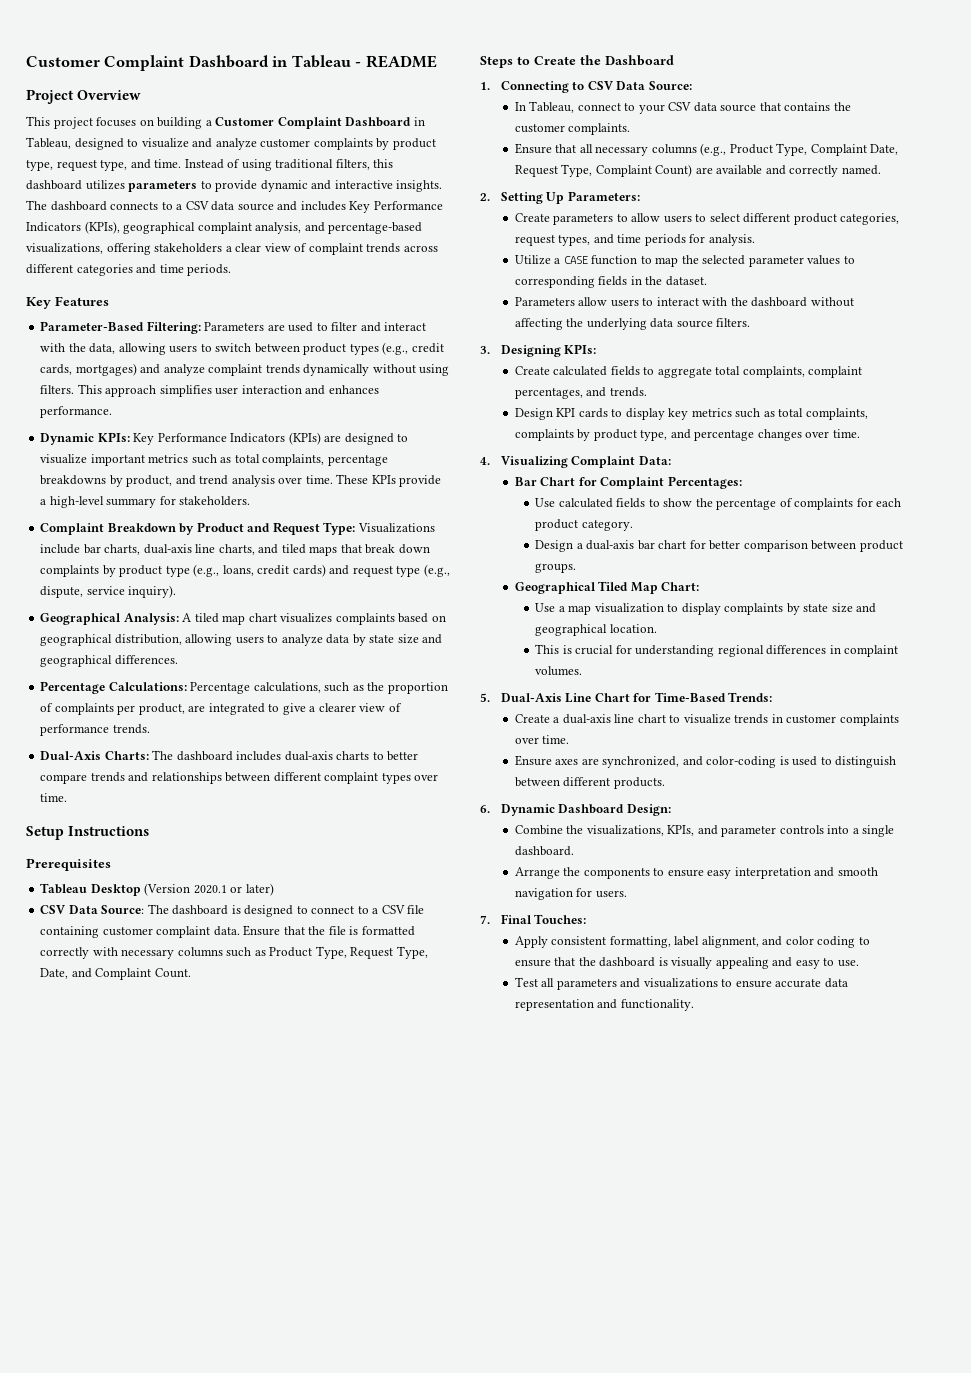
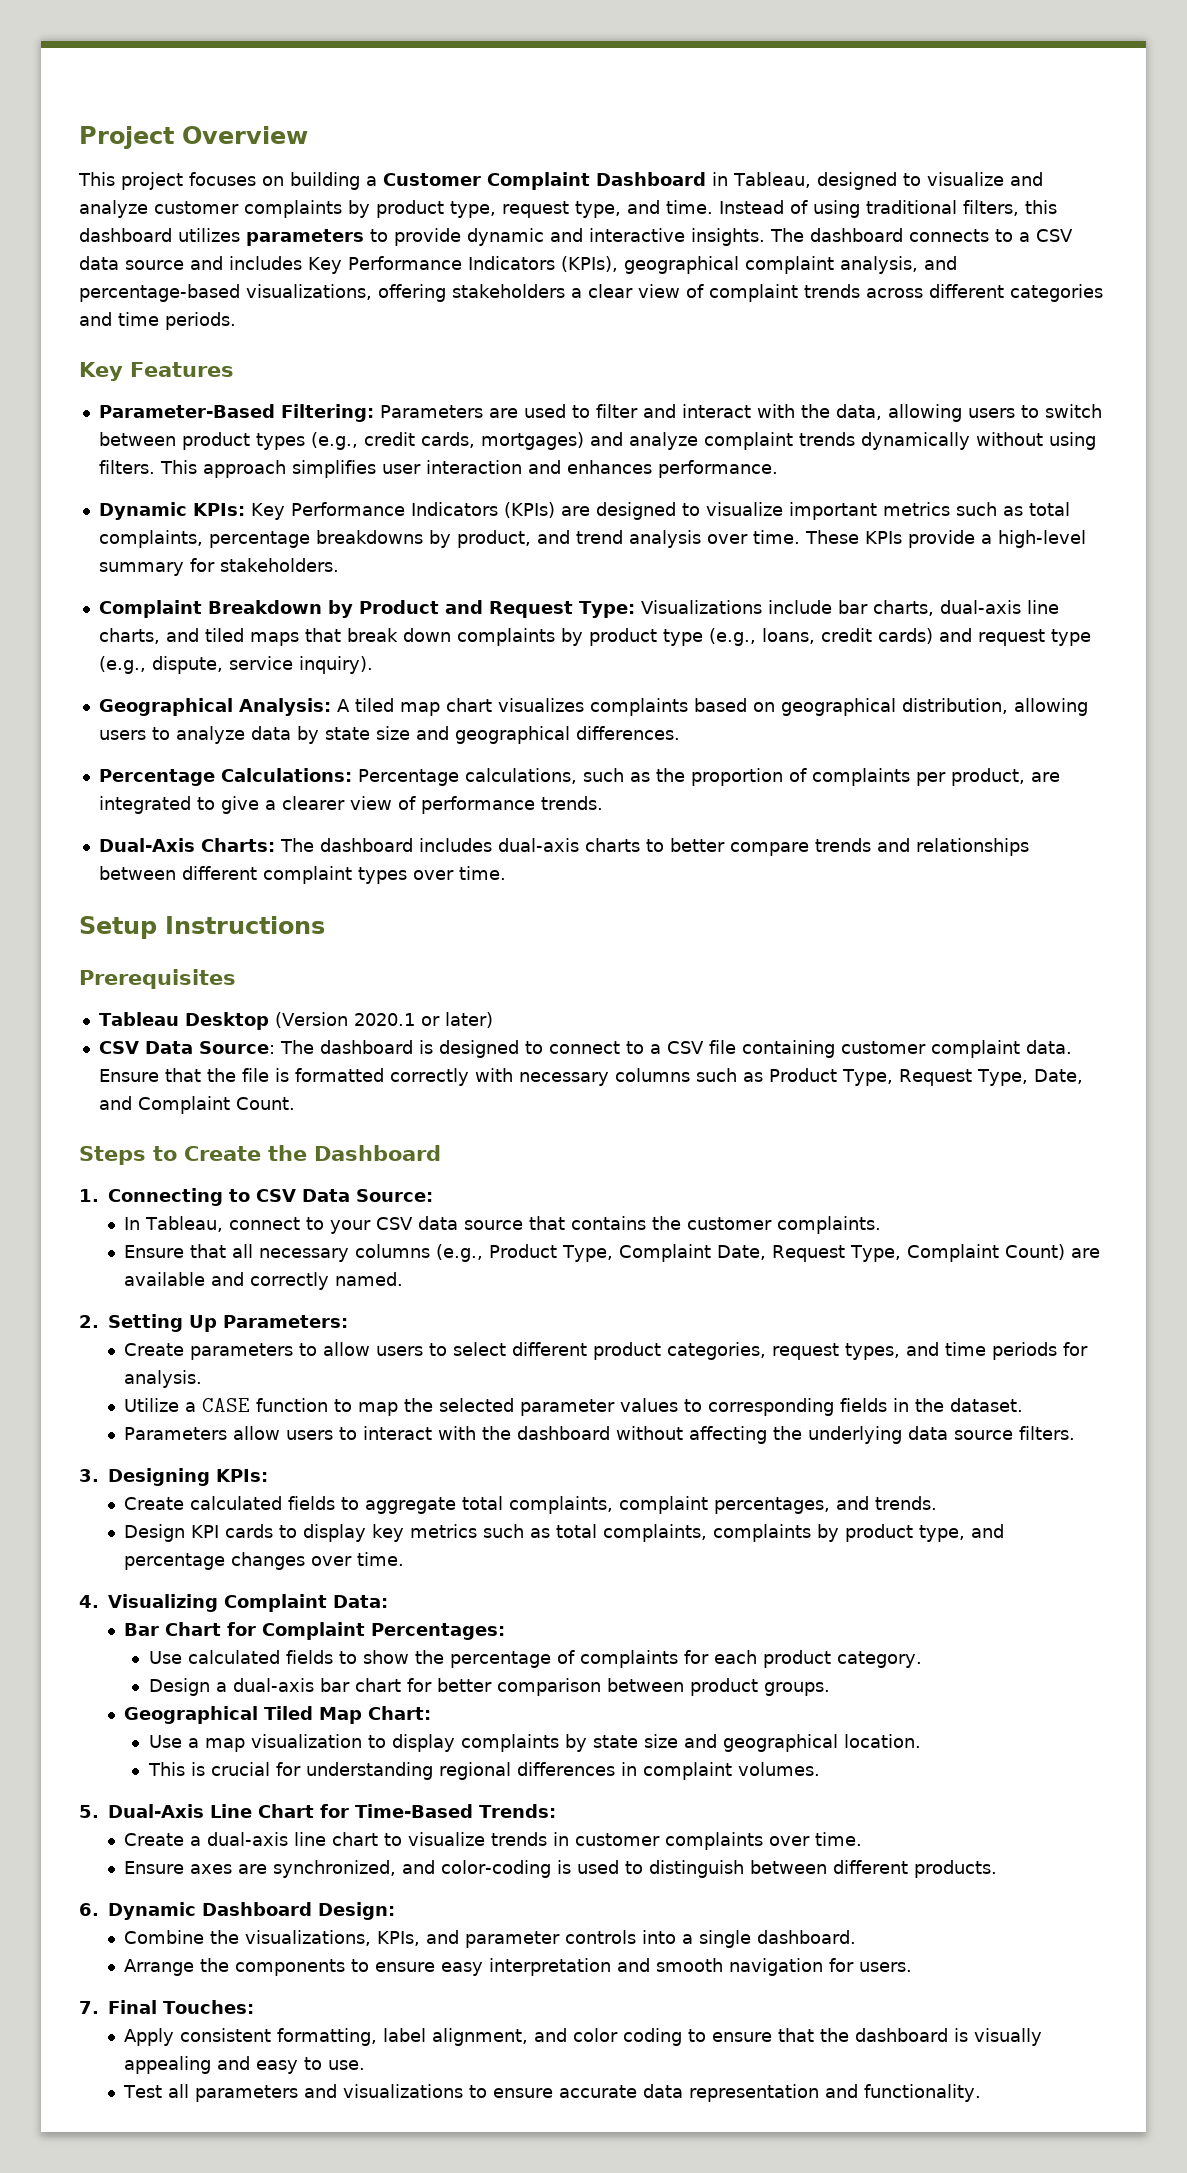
[26,55,437,71] Customer Complaint Dashboard in Tableau - README // -> (79, 137) none

